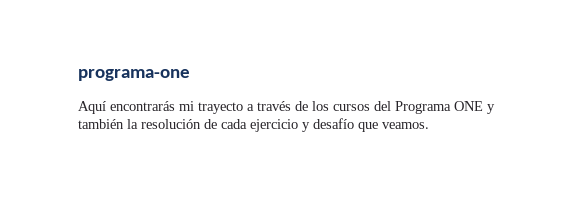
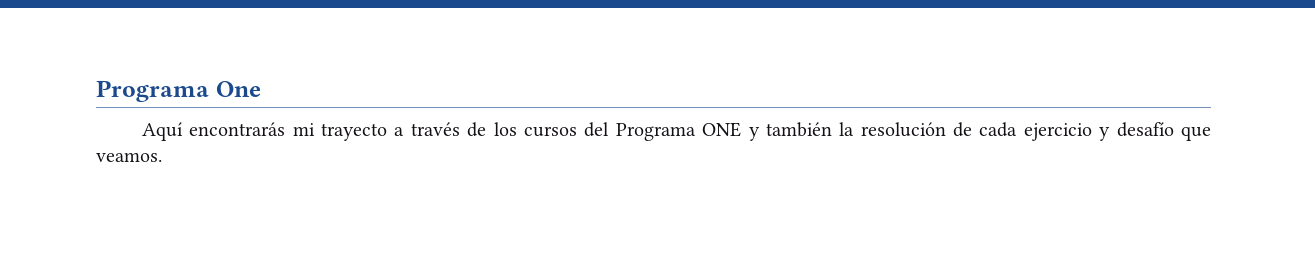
[78,69,190,81] programa-one -> [96,80,261,102] Programa One

